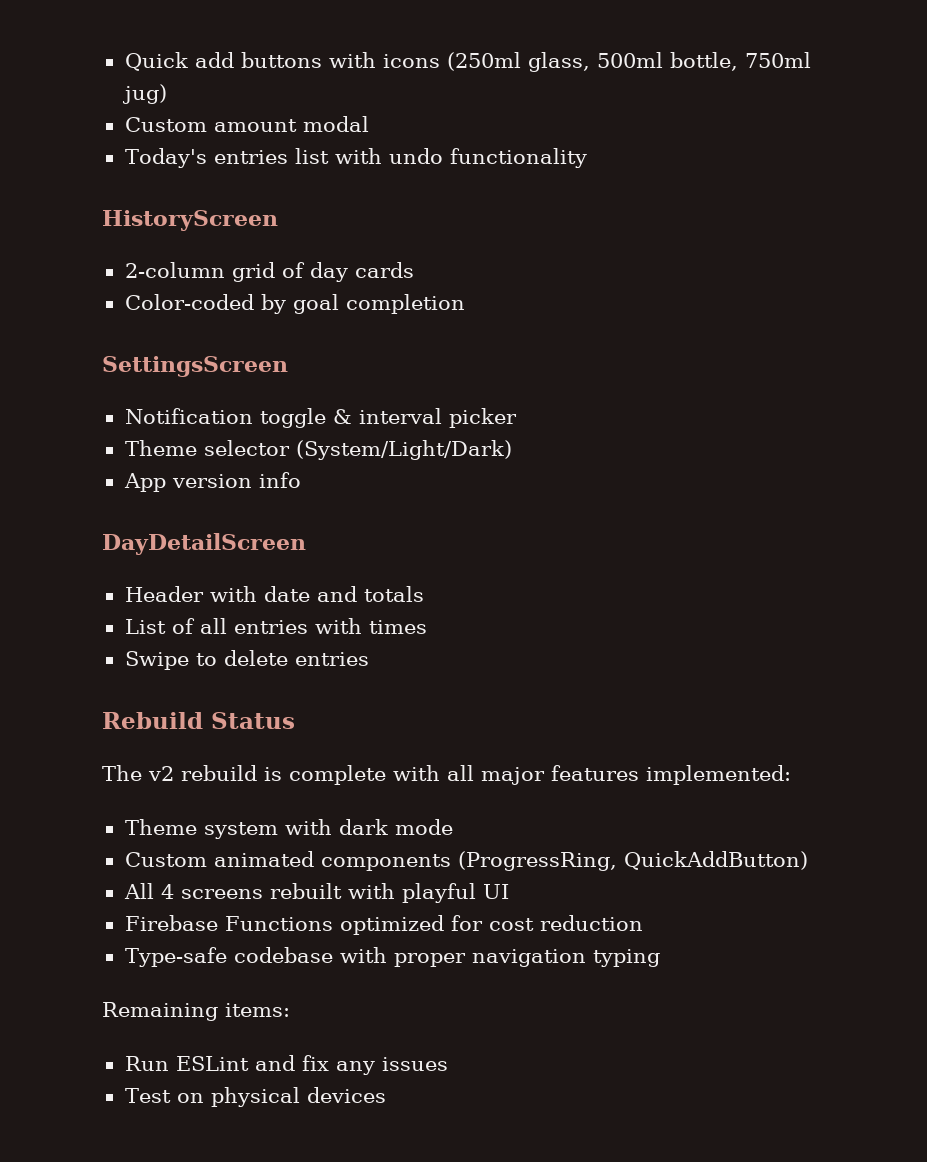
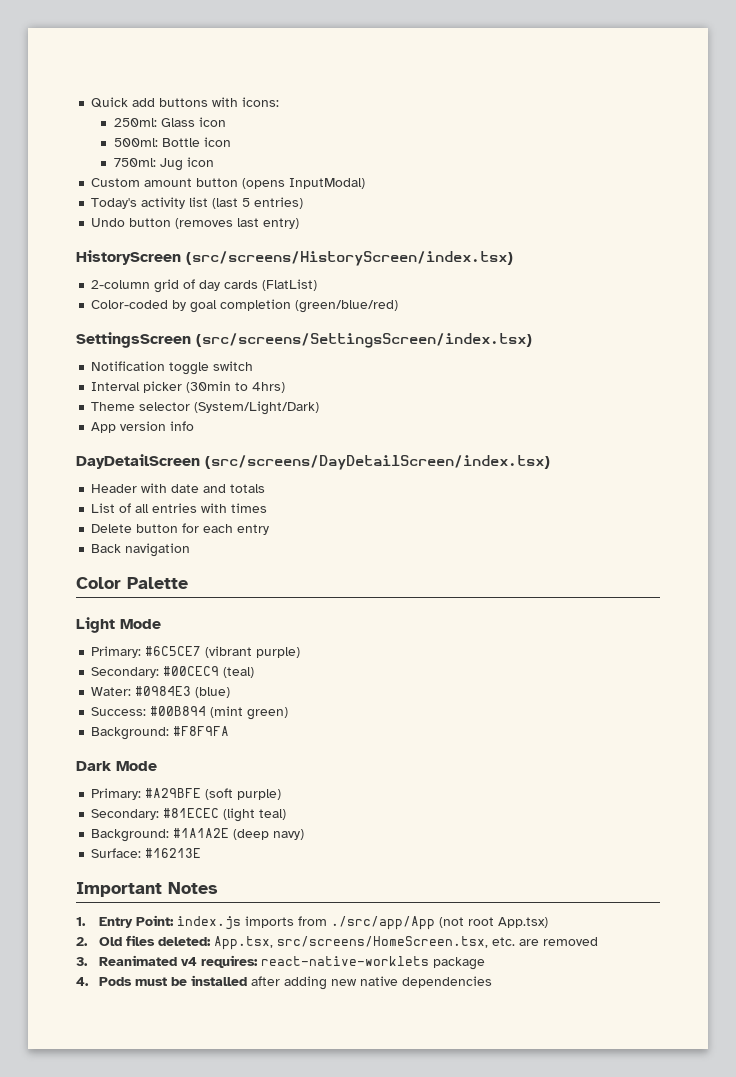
[382,52,811,72] [121,84,167,104] [124,116,369,132] [124,148,587,168] icons (250ml glass, 500ml bottle, 750ml jug) // Custom amount modal // Today's entries list with undo functionality -> [242,97,280,107] [113,117,226,127] [113,137,231,147] [113,157,214,171] [91,178,366,189] [91,197,304,209] [91,218,300,229] icons: // 250ml: Glass icon // 500ml: Bottle icon // 750ml: Jug icon // Custom amount button (opens InputModal) // Today's activity list (last 5 entries) // Undo button (removes last entry)
(278, 220) none -> [186,251,513,266] (src/screens/HistoryScreen/index.tsx)
(414, 270) none -> [262,279,318,291] (FlatList)
(465, 304) none -> [295,300,399,313] (green/blue/red)
(288, 366) none -> [196,333,532,348] (src/screens/SettingsScreen/index.tsx)
[332,408,442,424] & interval -> [213,361,254,371] [91,382,141,391] switch // Interval
(517, 418) none -> [186,381,286,393] (30min to 4hrs)
(306, 544) none -> [205,455,550,470] (src/screens/DayDetailScreen/index.tsx)
[124,650,369,670] [102,712,295,729] [102,765,791,785] [124,819,453,839] [124,851,808,871] [123,883,509,903] [124,915,643,935] [124,947,660,967] [102,1002,290,1021] [124,1055,448,1075] [124,1087,386,1107] Swipe to delete entries // Rebuild Status // The v2 rebuild is complete with all major features implemented: // Theme system with dark mode // Custom animated components (ProgressRing, QuickAddButton) // All 4 screens rebuilt with playful UI // Firebase Functions optimized for cost reduction // Type-safe codebase with proper navigation typing // Remaining items: // Run ESLint and fix any issues // Test on physical devices -> [91,523,270,535] [91,543,191,557] [76,577,188,589] [76,617,161,633] [91,646,301,658] [91,666,255,678] [91,686,231,698] [91,706,289,720] [91,726,230,740] [76,761,157,771] [91,788,282,800] [91,808,287,822] [91,828,305,842] [91,848,202,858] [76,882,218,897] [76,915,548,930] [76,935,598,950] [76,955,485,970] [76,975,492,990] Delete button for each entry // Back navigation // Color Palette // Light Mode // Primary: #6C5CE7 (vibrant purple) // Secondary: #00CEC9 (teal) // Water: #0984E3 (blue) // Success: #00B894 (mint green) // Background: #F8F9FA // Dark Mode // Primary: #A29BFE (soft purple) // Secondary: #81ECEC (light teal) // Background: #1A1A2E (deep navy) // Surface: #16213E // Important Notes // 1. Entry Point: index.js imports from ./src/app/App (not root App.tsx) // 2. Old files deleted: App.tsx, src/screens/HomeScreen.tsx, etc. are removed // 3. Reanimated v4 requires: react-native-worklets package // 4. Pods must be installed after adding new native dependencies

